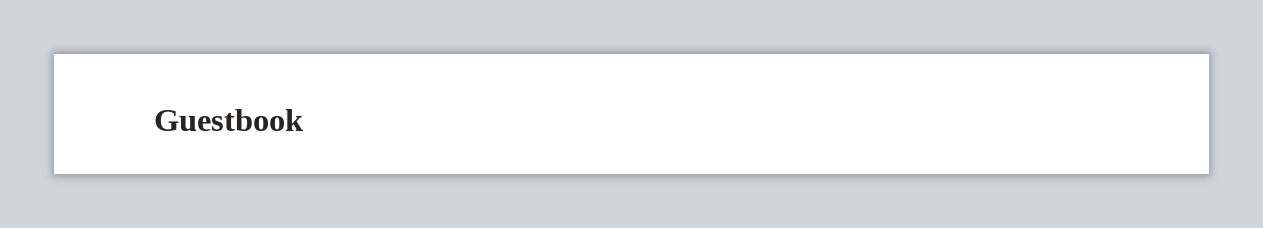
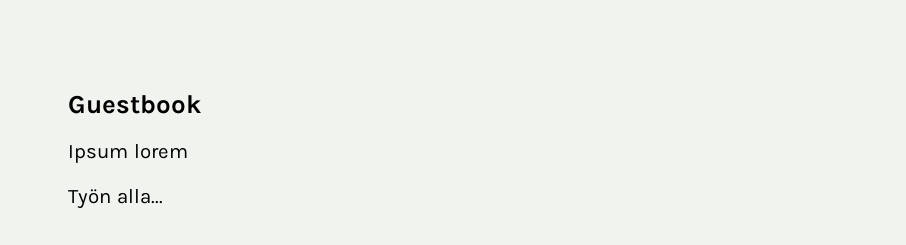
(304, 120) none -> [68,144,188,163] [68,189,163,209] // Ipsum lorem // Työn alla...

